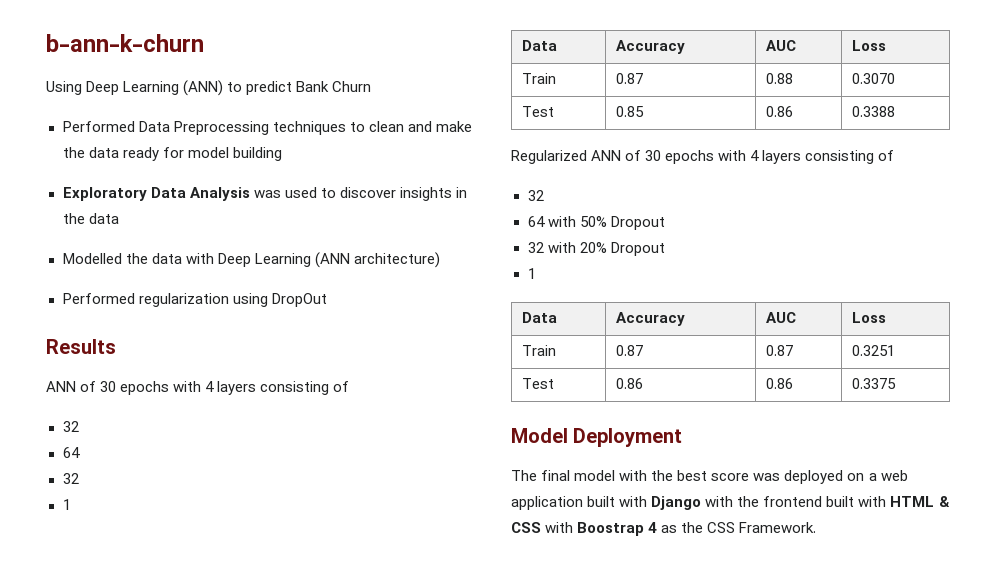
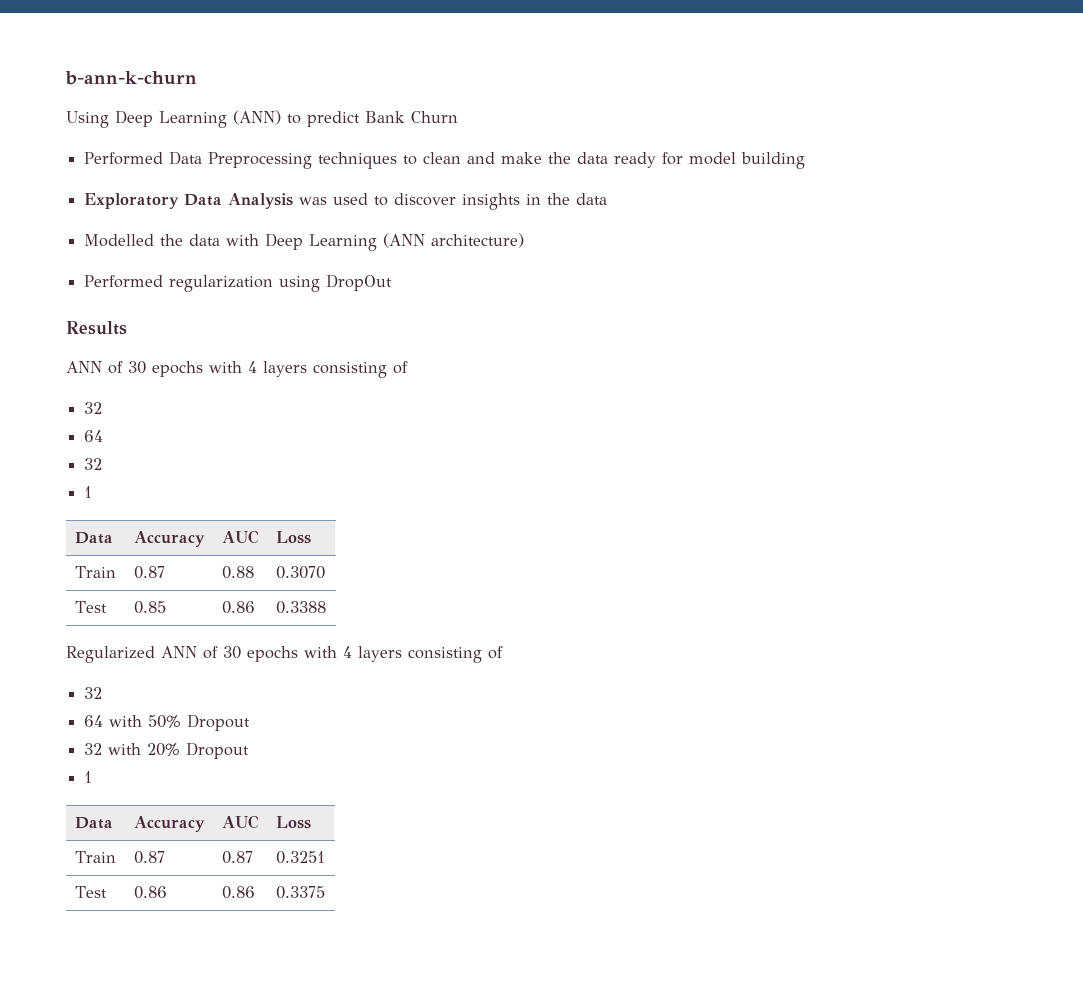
[511,428,683,447] [511,470,908,484] [511,496,950,510] [511,522,817,536] // Model Deployment // The final model with the best score was deployed on a web application built with Django with the frontend built with HTML & CSS with Boostrap 4 as the CSS Framework. -> (325, 892) none

